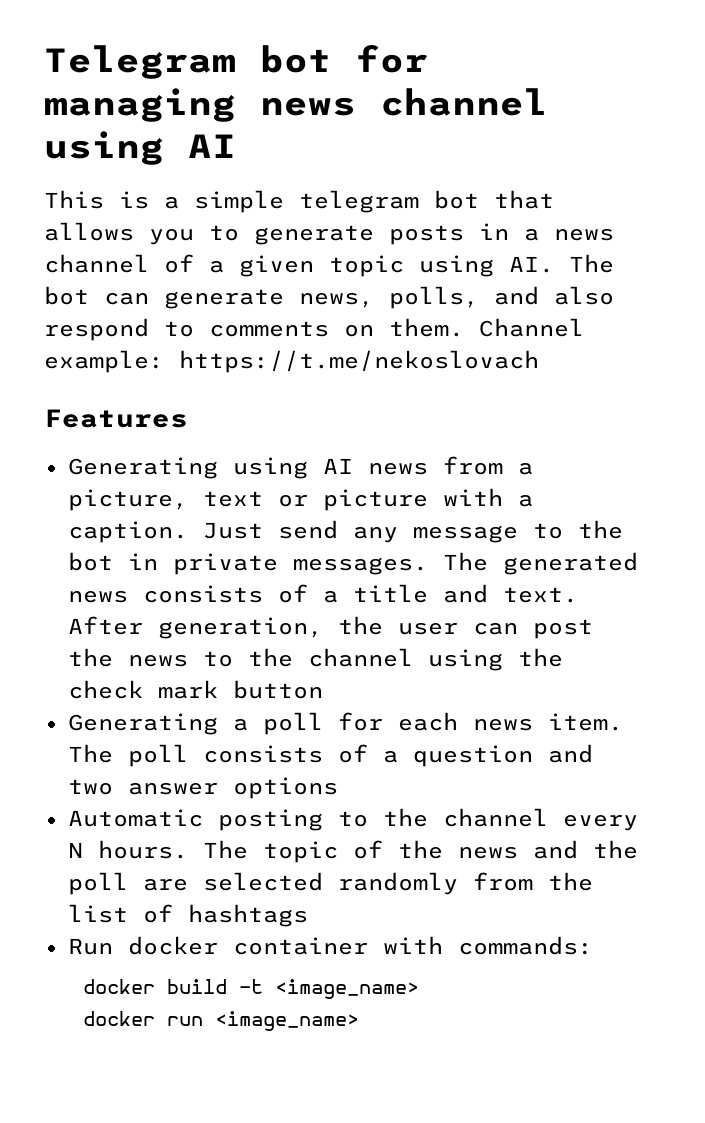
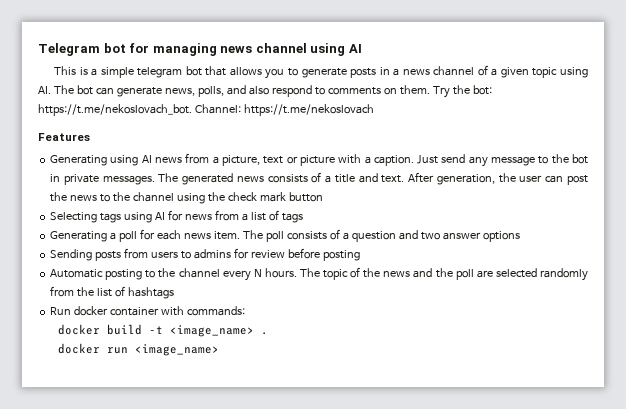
[479,318,584,337] [44,350,164,373] Channel example: -> [432,85,492,98] [38,104,241,116] Try the bot: https://t.me/nekoslovach_bot. Channel:
(323, 689) none -> [50,210,303,223] // Selecting tags using AI for news from a list of tags
(338, 788) none -> [50,248,360,261] // Sending posts from users to admins for review before posting
(419, 989) none -> [260,332,268,335] .

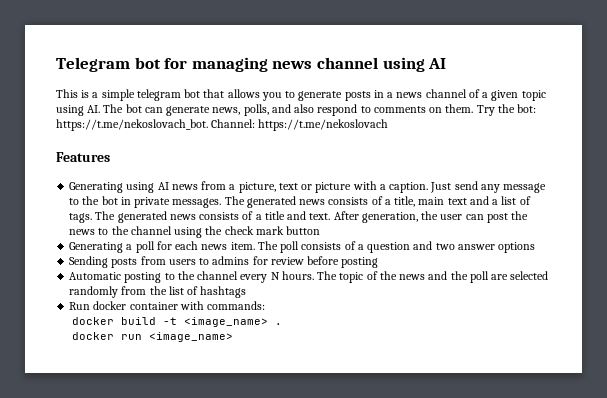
(332, 179) none -> [394,196,531,207] [69,211,262,223] title, main text and a list of tags. The generated news consists of a
[50,210,303,223] // Selecting tags using AI for news from a list of tags -> (321, 230) none

